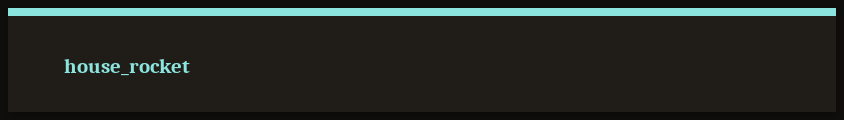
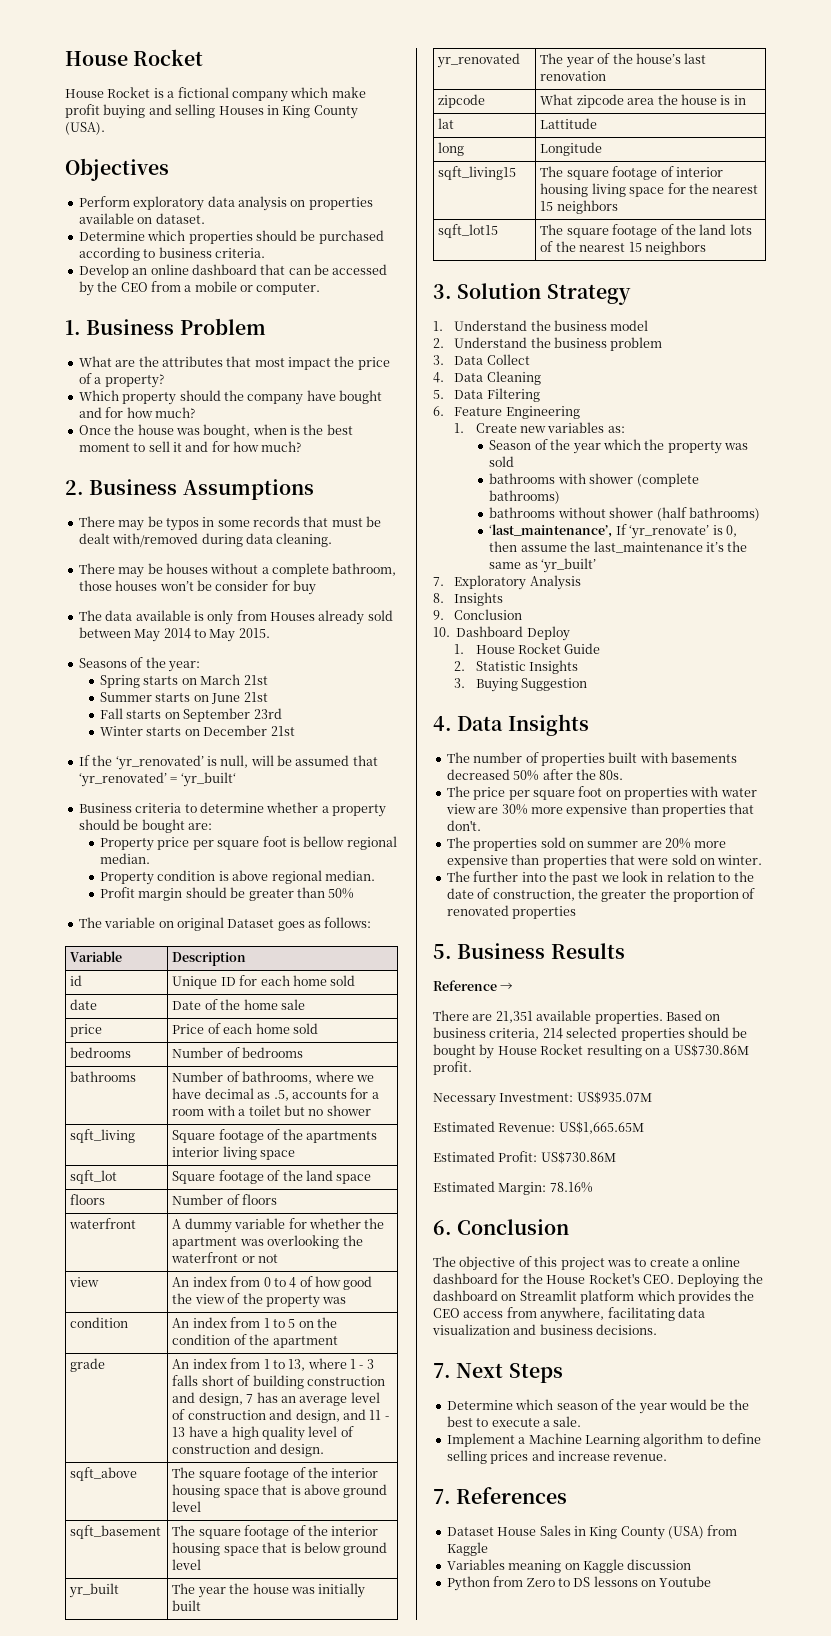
[64,58,190,76] house_rocket -> [65,49,204,66] [65,87,366,102] [65,104,358,119] [65,122,105,135] [65,158,169,181] [78,196,373,211] [78,213,205,224] [78,230,384,244] [78,247,265,261] [78,264,388,278] [78,281,321,296] [65,318,266,335] [78,356,390,370] [78,373,164,388] [78,390,382,405] [78,407,195,418] [78,424,353,438] [78,441,302,452] [65,479,314,500] [78,516,382,531] [78,533,333,547] [78,563,397,578] [78,580,316,595] [78,610,393,625] [78,627,270,642] [78,657,200,672] [100,674,268,688] [100,692,268,704] [100,708,282,722] [100,725,295,736] [78,755,378,770] [78,772,236,787] [78,802,386,817] [78,819,212,833] [100,836,397,851] [100,853,151,864] [100,870,375,885] [100,887,355,901] [78,917,372,931] [70,951,123,962] [172,952,247,966] [70,975,83,986] [172,975,356,989] [70,999,98,1010] [172,999,305,1010] [70,1024,103,1037] [172,1023,318,1034] [70,1047,132,1058] [172,1047,304,1058] [70,1071,137,1082] [172,1071,374,1084] [172,1088,379,1101] [172,1105,371,1116] [70,1129,136,1143] [172,1129,377,1143] [172,1146,296,1160] [70,1170,118,1184] [172,1170,372,1184] [70,1194,106,1205] [172,1194,278,1205] [69,1218,137,1229] [172,1218,385,1233] [172,1235,363,1249] [171,1252,279,1263] [69,1277,100,1287] [172,1276,373,1290] [172,1293,347,1308] [70,1317,129,1328] [172,1317,338,1328] [172,1334,338,1348] [70,1358,106,1372] [172,1358,374,1371] [172,1375,385,1389] [172,1392,380,1406] [172,1409,389,1423] [172,1426,354,1441] [172,1443,325,1457] [70,1467,138,1481] [172,1467,379,1481] [172,1484,388,1498] [172,1501,202,1512] [70,1525,162,1539] [172,1525,379,1539] [172,1542,388,1556] [172,1559,202,1570] [69,1583,120,1598] [172,1583,366,1598] [172,1600,202,1611] [437,53,521,68] [540,53,707,68] [540,71,607,81] [438,94,486,108] [540,94,746,108] [438,118,455,129] [540,118,598,129] [438,142,465,156] [540,142,603,156] [438,166,517,180] [540,166,723,180] [540,183,759,197] [540,200,618,214] [438,224,499,238] [540,224,752,238] [540,241,706,255] [433,283,631,305] [433,320,649,331] [433,337,663,351] [433,354,530,365] [433,371,541,385] [433,388,540,402] [433,406,580,419] [454,422,625,433] [489,439,749,454] [489,456,515,467] [489,473,699,487] [489,490,561,504] [489,507,760,521] [489,524,737,539] [489,541,748,553] [489,558,597,573] [433,575,581,590] [433,592,504,606] [433,609,523,620] [433,626,570,641] [454,643,601,654] [454,660,579,674] [454,678,588,692] [433,714,589,736] [446,752,737,766] [446,769,624,781] [446,786,757,800] [445,803,755,817] [446,820,481,831] [446,837,727,851] [446,854,763,868] [446,871,754,885] [446,888,756,902] [446,905,577,919] [433,943,625,959] [433,980,514,991] [433,1010,721,1024] [433,1027,748,1041] [433,1044,749,1059] [433,1061,472,1075] [433,1091,652,1106] [433,1121,644,1134] [433,1151,616,1164] [433,1181,593,1195] [433,1219,570,1235] [433,1256,741,1271] [433,1273,763,1288] [433,1290,755,1304] [433,1307,705,1322] [432,1324,658,1335] [433,1363,563,1383] [446,1399,749,1414] [446,1416,582,1427] [446,1433,761,1447] [446,1450,668,1464] [433,1487,568,1504] [446,1525,738,1540] [446,1542,488,1556] [446,1559,692,1573] [446,1576,712,1591] House Rocket // House Rocket is a fictional company which make profit buying and selling Houses in King County (USA). // Objectives // Perform exploratory data analysis on properties available on dataset. // Determine which properties should be purchased according to business criteria. // Develop an online dashboard that can be accessed by the CEO from a mobile or computer. // 1. Business Problem // What are the attributes that most impact the price of a property? // Which property should the company have bought and for how much? // Once the house was bought, when is the best moment to sell it and for how much? // 2. Business Assumptions // There may be typos in some records that must be dealt with/removed during data cleaning. // There may be houses without a complete bathroom, those houses won’t be consider for buy // The data available is only from Houses already sold between May 2014 to May 2015. // Seasons of the year: // Spring starts on March 21st // Summer starts on June 21st // Fall starts on September 23rd // Winter starts on December 21st // If the ‘yr_renovated’ is null, will be assumed that ‘yr_renovated’ = ‘yr_built‘ // Business criteria to determine whether a property should be bought are: // Property price per square foot is bellow regional median. // Property condition is above regional median. // Profit margin should be greater than 50% // The variable on original Dataset goes as follows: // Variable | Description // id | Unique ID for each home sold // date | Date of the home sale // price | Price of each home sold // bedrooms | Number of bedrooms // bathrooms | Number of bathrooms, where we have decimal as .5, accounts for a room with a toilet but no shower // sqft_living | Square footage of the apartments interior living space // sqft_lot | Square footage of the land space // floors | Number of floors // waterfront | A dummy variable for whether the apartment was overlooking the waterfront or not // view | An index from 0 to 4 of how good the view of the property was // condition | An index from 1 to 5 on the condition of the apartment // grade | An index from 1 to 13, where 1 - 3 falls short of building construction and design, 7 has an average level of construction and design, and 11 - 13 have a high quality level of construction and design. // sqft_above | The square footage of the interior housing space that is above ground level // sqft_basement | The square footage of the interior housing space that is below ground level // yr_built | The year the house was initially built // yr_renovated | The year of the house’s last renovation // zipcode | What zipcode area the house is in // lat | Lattitude // long | Longitude // sqft_living15 | The square footage of interior housing living space for the nearest 15 neighbors // sqft_lot15 | The square footage of the land lots of the nearest 15 neighbors // 3. Solution Strategy // 1. Understand the business model // 2. Understand the business problem // 3. Data Collect // 4. Data Cleaning // 5. Data Filtering // 6. Feature Engineering // 1. Create new variables as: // Season of the year which the property was sold // bathrooms with shower (complete bathrooms) // bathrooms without shower (half bathrooms) // ‘last_maintenance’, If ‘yr_renovate’ is 0, then assume the last_maintenance it’s the same as ‘yr_built’ // 7. Exploratory Analysis // 8. Insights // 9. Conclusion // 10. Dashboard Deploy // 1. House Rocket Guide // 2. Statistic Insights // 3. Buying Suggestion // 4. Data Insights // The number of properties built with basements decreased 50% after the 80s. // The price per square foot on properties with water view are 30% more expensive than properties that don't. // The properties sold on summer are 20% more expensive than properties that were sold on winter. // The further into the past we look in relation to the date of construction, the greater the proportion of renovated properties // 5. Business Results // Reference → // There are 21,351 available properties. Based on business criteria, 214 selected properties should be bought by House Rocket resulting on a US$730.86M profit. // Necessary Investment: US$935.07M // Estimated Revenue: US$1,665.65M // Estimated Profit: US$730.86M // Estimated Margin: 78.16% // 6. Conclusion // The objective of this project was to create a online dashboard for the House Rocket's CEO. Deploying the dashboard on Streamlit platform which provides the CEO access from anywhere, facilitating data visualization and business decisions. // 7. Next Steps // Determine which season of the year would be the best to execute a sale. // Implement a Machine Learning algorithm to define selling prices and increase revenue. // 7. References // Dataset House Sales in King County (USA) from Kaggle // Variables meaning on Kaggle discussion // Python from Zero to DS lessons on Youtube

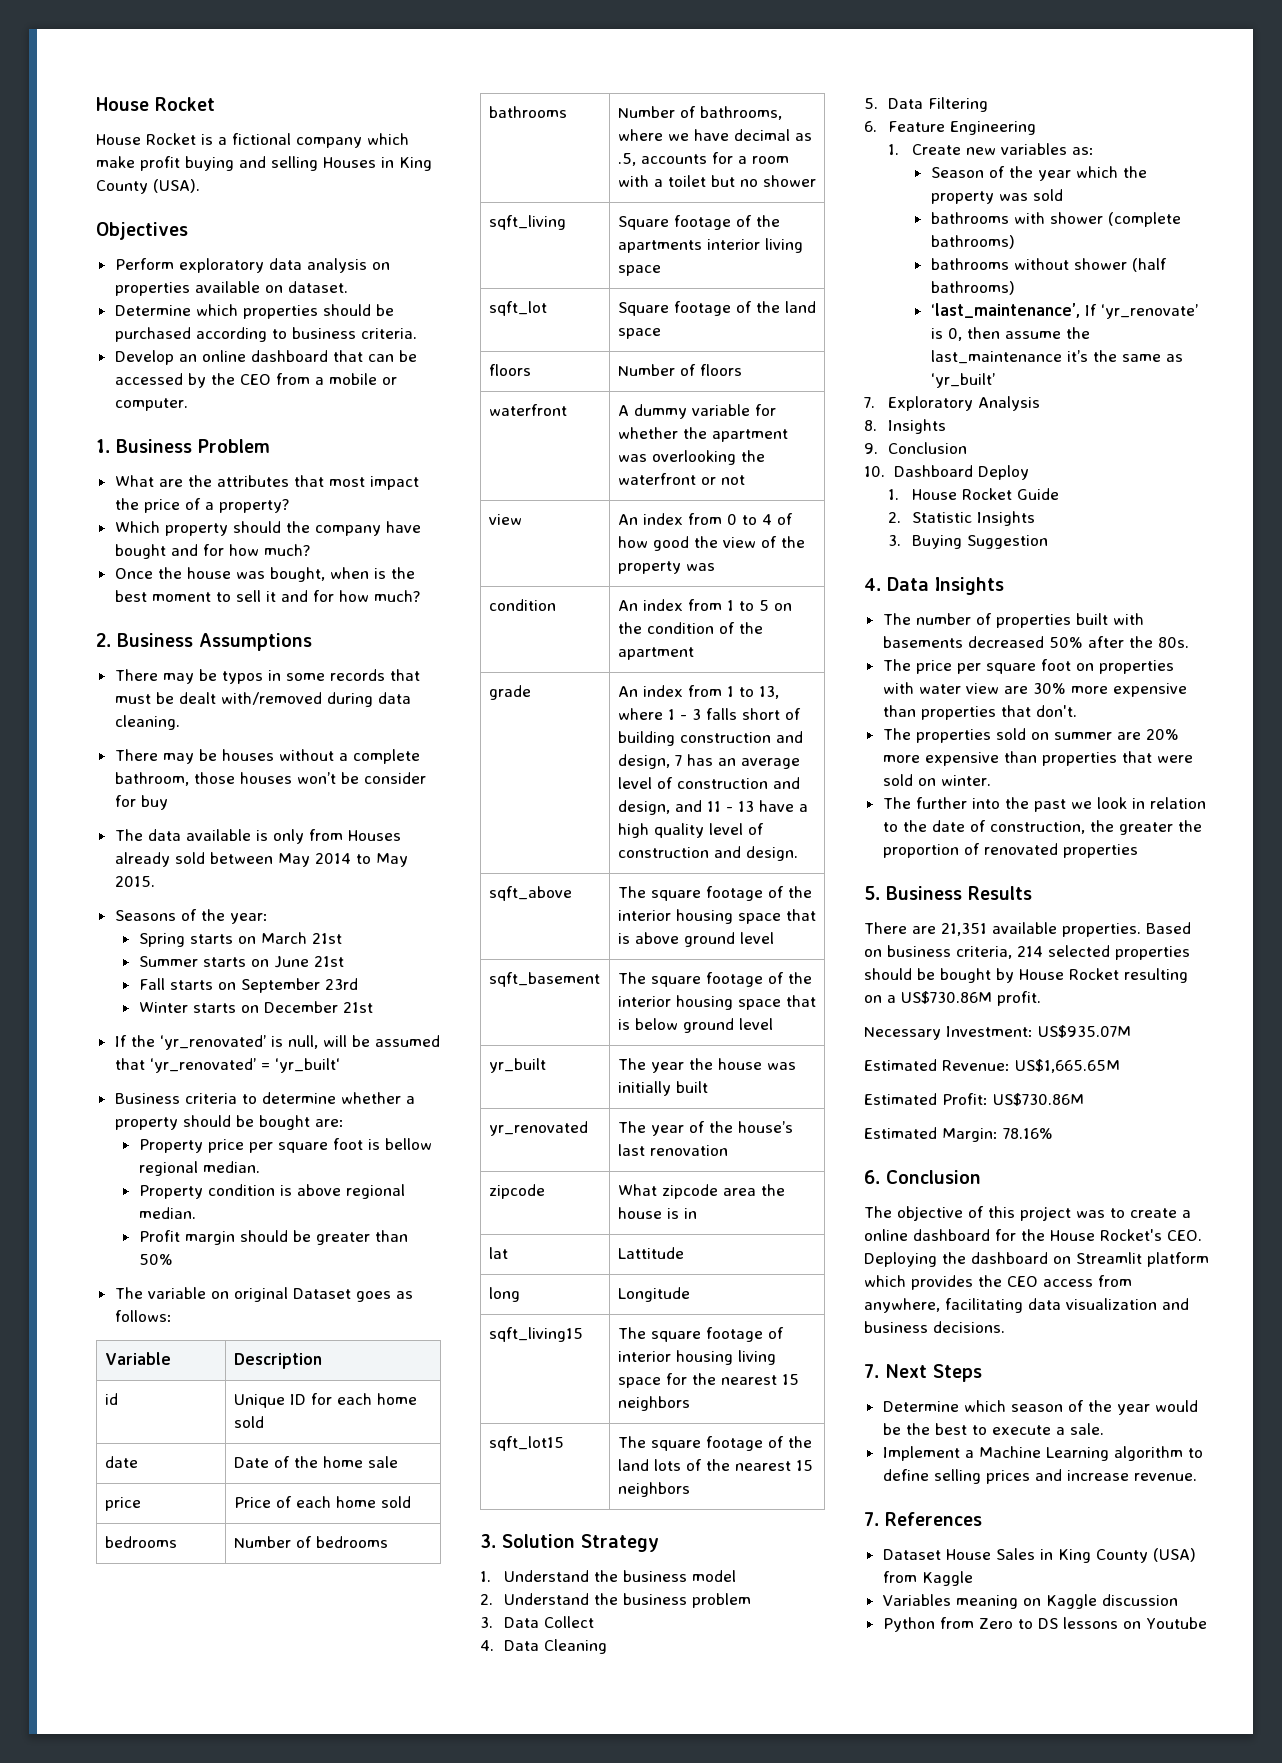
[433,980,514,991] // Reference → -> (1032, 893) none

